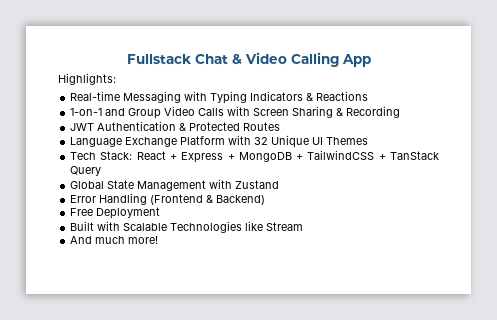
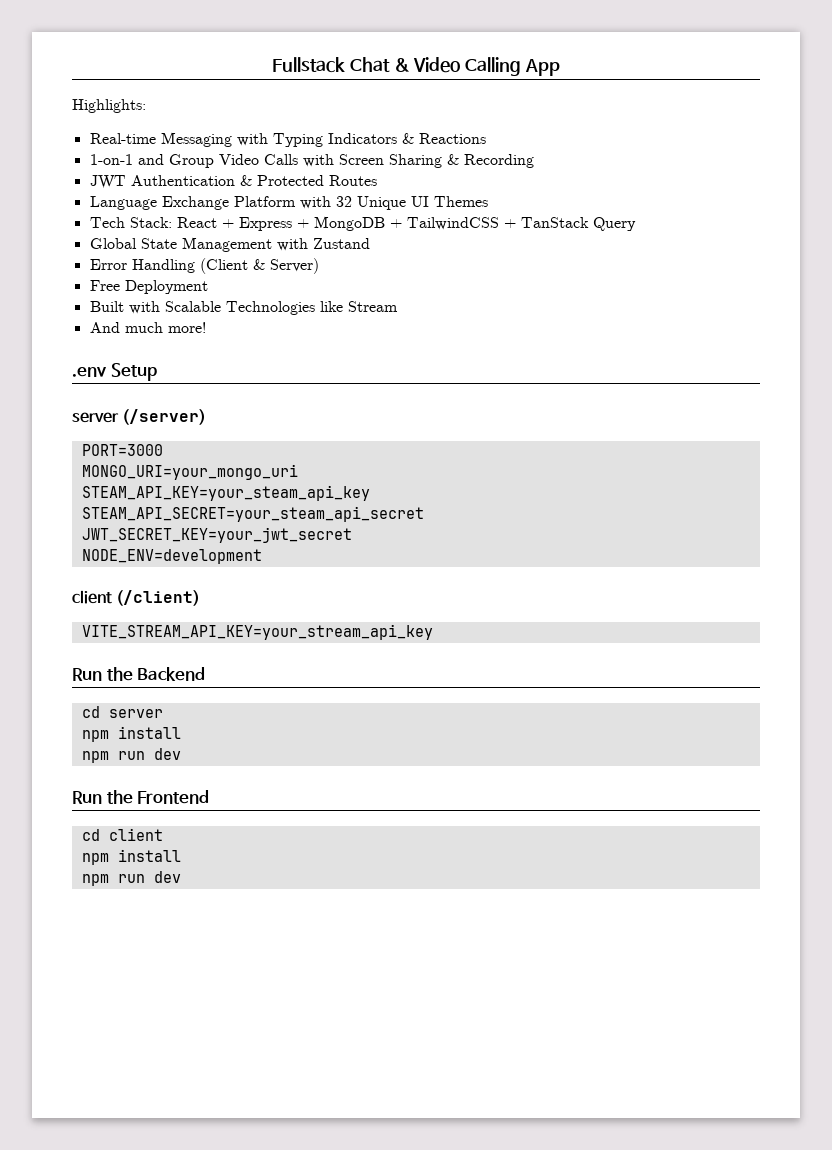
[150,194,266,205] (Frontend & Backend) -> [199,258,319,274] (Client & Server)
(159, 240) none -> [72,363,157,381] [72,409,207,425] [81,444,163,456] [81,464,298,480] [81,485,370,501] [81,506,424,522] [81,527,352,543] [81,549,262,564] [72,590,201,606] [81,624,433,640] [72,667,206,681] [81,706,163,718] [81,726,181,742] [81,748,181,763] [72,790,210,804] [81,828,163,841] [81,849,181,865] [81,871,181,886] // .env Setup // server (/server) // PORT=3000 // MONGO_URI=your_mongo_uri // STEAM_API_KEY=your_steam_api_key // STEAM_API_SECRET=your_steam_api_secret // JWT_SECRET_KEY=your_jwt_secret // NODE_ENV=development // client (/client) // VITE_STREAM_API_KEY=your_stream_api_key // Run the Backend // cd server // npm install // npm run dev // Run the Frontend // cd client // npm install // npm run dev

